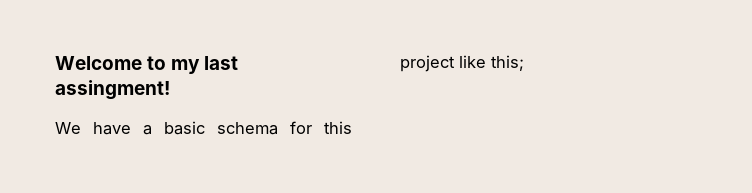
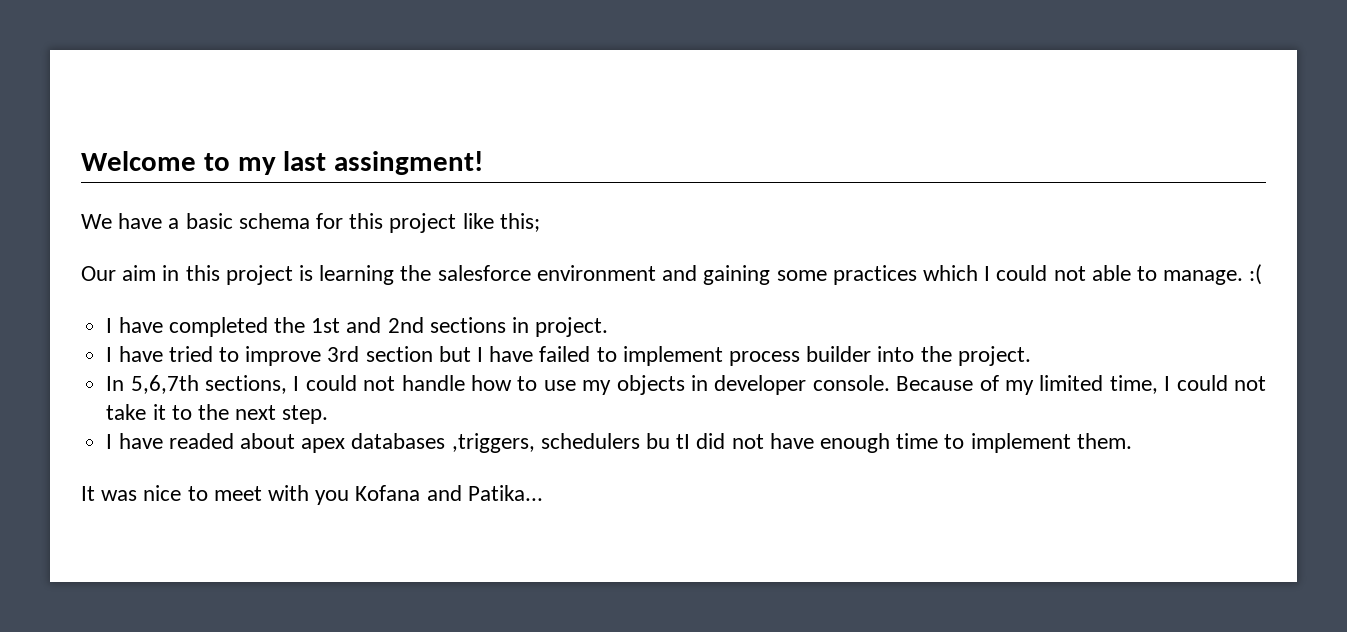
(524, 63) none -> [81,264,1263,285] [106,317,609,337] [106,346,1031,366] [106,375,1266,395] [106,404,329,424] [106,433,1132,453] [81,485,543,505] // Our aim in this project is learning the salesforce environment and gaining some practices which I could not able to manage. :( // I have completed the 1st and 2nd sections in project. // I have tried to improve 3rd section but I have failed to implement process builder into the project. // In 5,6,7th sections, I could not handle how to use my objects in developer console. Because of my limited time, I could not take it to the next step. // I have readed about apex databases ,triggers, schedulers bu tI did not have enough time to implement them. // It was nice to meet with you Kofana and Patika...

